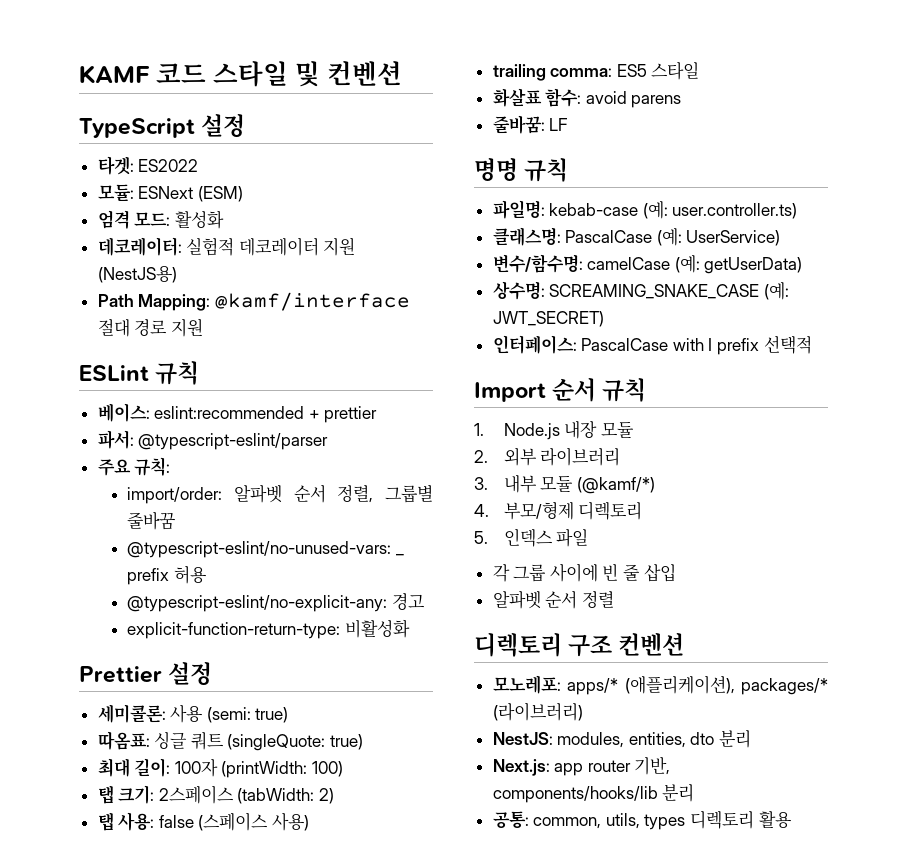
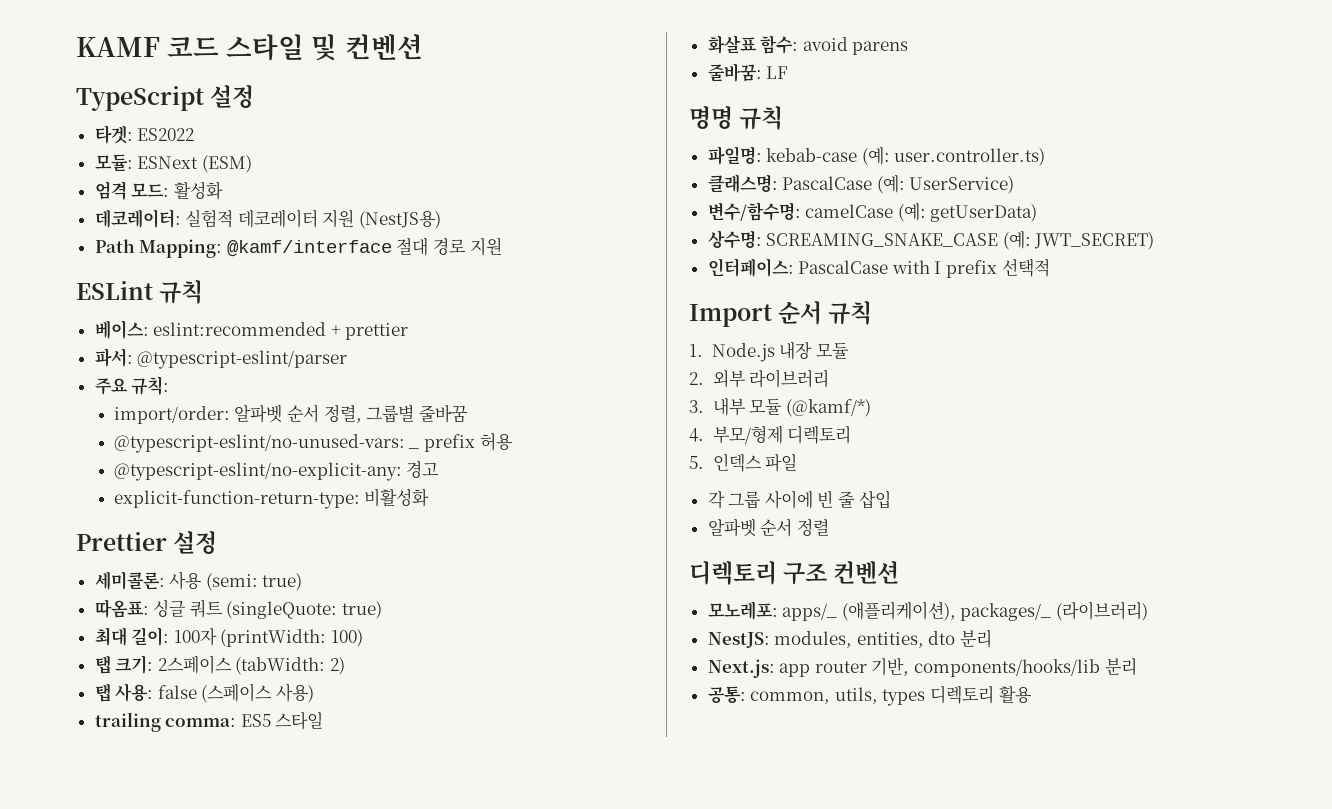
[567,675,828,695] apps/* (애플리케이션), packages/* -> [782,601,1052,621] apps/_ (애플리케이션), packages/_

